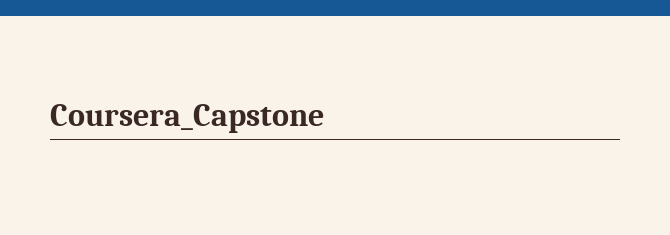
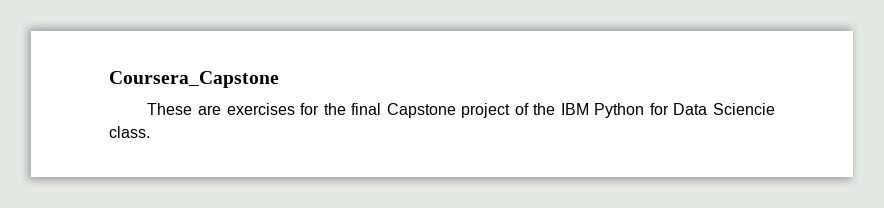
(324, 118) none -> [147,103,775,118] [109,126,150,138] // These are exercises for the final Capstone project of the IBM Python for Data Sciencie class.

